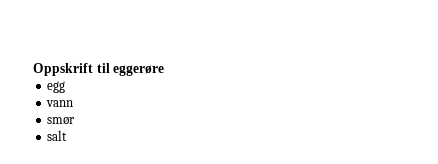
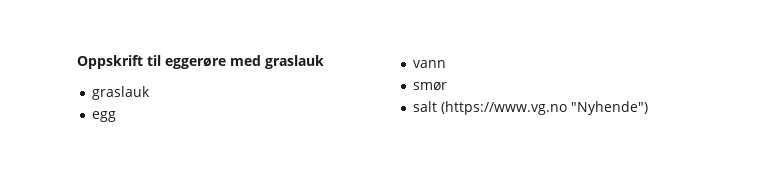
(165, 70) none -> [230,55,324,69] [92,86,151,100] med graslauk // graslauk
(68, 135) none -> [441,101,649,115] (https://www.vg.no "Nyhende")

